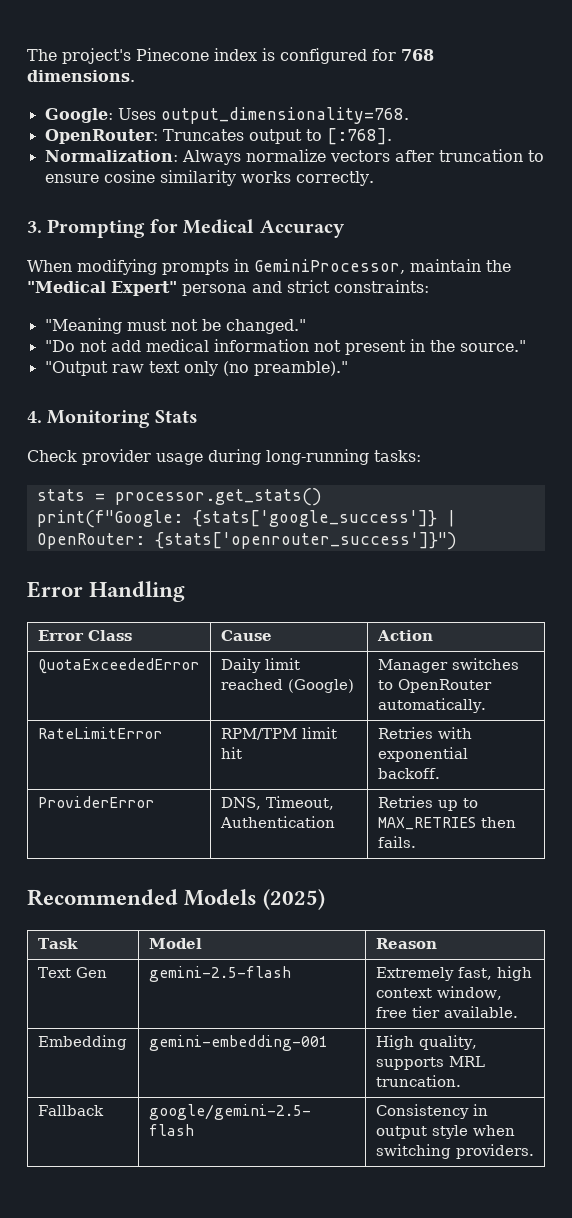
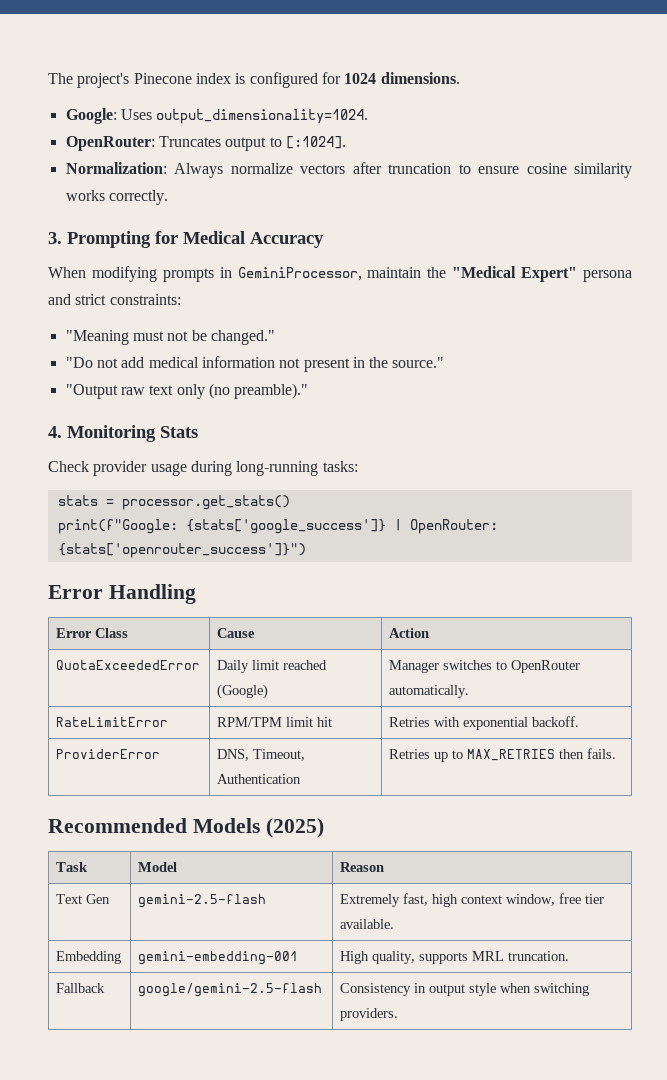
[401,49,434,61] 768 -> [344,73,377,84] 1024
[160,107,409,124] output_dimensionality=768. -> [156,109,369,124] output_dimensionality=1024.
[326,128,392,145] [:768]. -> [285,136,346,149] [:1024].

